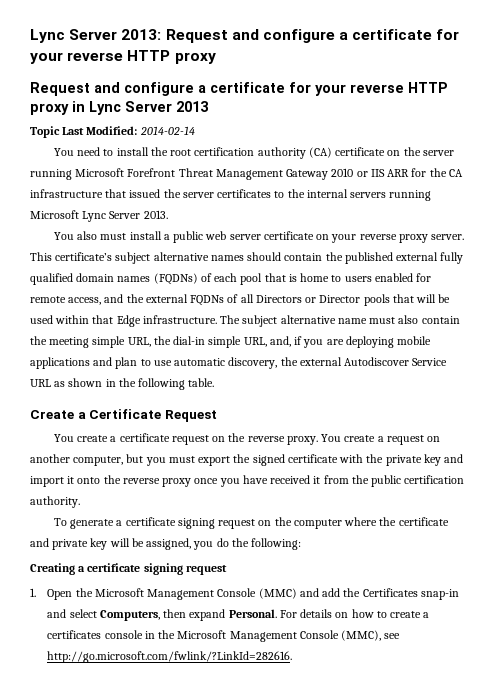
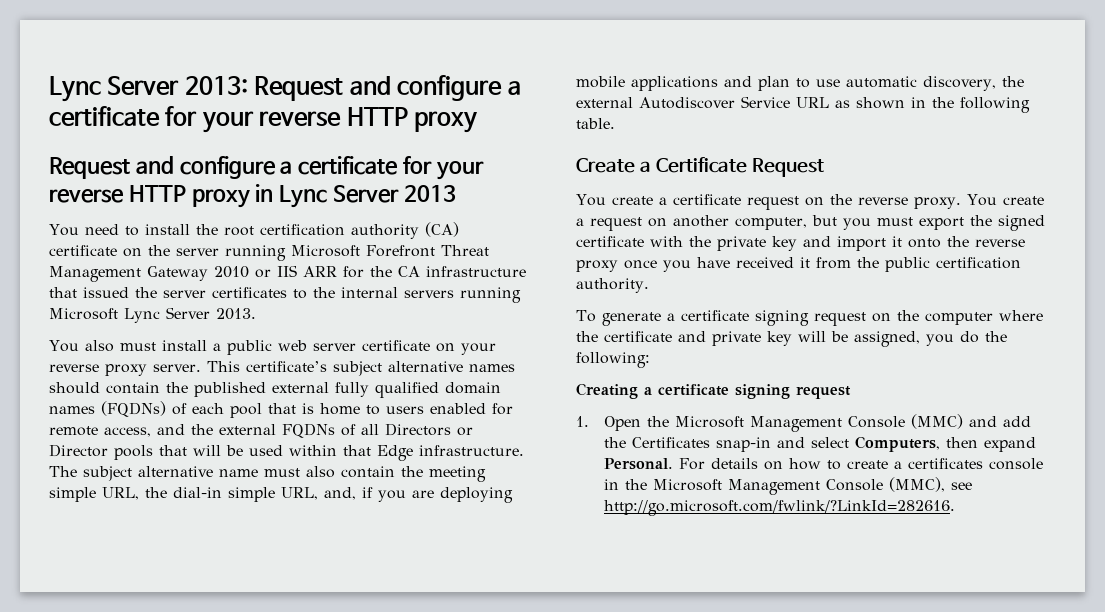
[30,126,195,138] // Topic Last Modified: 2014-02-14 -> (456, 193) none

